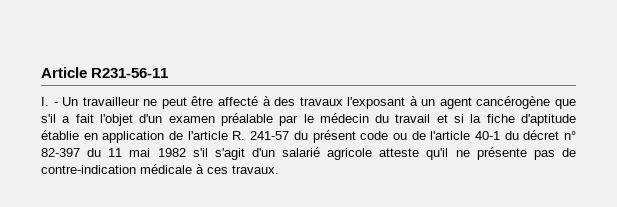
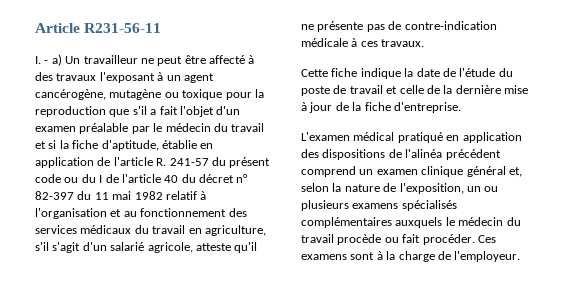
(58, 104) none -> [51,54,62,66] a)
[476,96,551,109] cancérogène -> [35,89,264,100] [35,106,106,117] cancérogène, mutagène ou toxique pour la reproduction
[521,114,576,126] d'aptitude -> [101,140,159,151] d'aptitude,
[411,131,500,140] de l'article 40-1 -> [81,174,179,183] du I de l'article 40
(186, 152) none -> [165,191,207,200] [35,208,247,219] [35,225,266,236] relatif à l'organisation et au fonctionnement des services médicaux du travail en agriculture,
[327,148,373,160] agricole -> [147,242,193,253] agricole,
(279, 169) none -> [301,68,513,79] [301,85,528,96] [301,102,461,113] [301,132,522,143] [301,149,501,160] [301,166,522,177] [301,183,499,194] [301,200,457,211] [301,217,521,228] [301,234,496,245] [301,251,521,262] // Cette fiche indique la date de l'étude du poste de travail et celle de la dernière mise à jour de la fiche d'entreprise. // L'examen médical pratiqué en application des dispositions de l'alinéa précédent comprend un examen clinique général et, selon la nature de l'exposition, un ou plusieurs examens spécialisés complémentaires auxquels le médecin du travail procède ou fait procéder. Ces examens sont à la charge de l'employeur.

